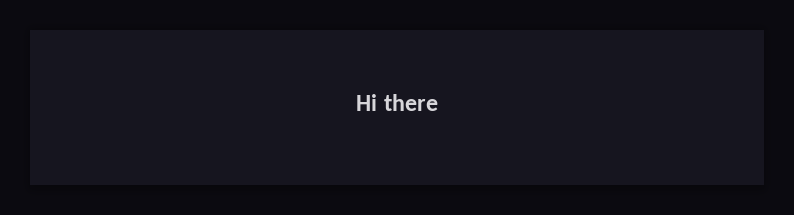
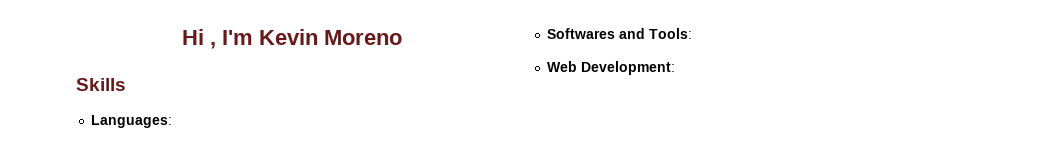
[383,94,438,111] there -> [210,29,402,49] [76,78,126,91] [91,115,173,128] [547,28,693,39] [547,61,676,75] , I'm Kevin Moreno // Skills // Languages: // Softwares and Tools: // Web Development:

